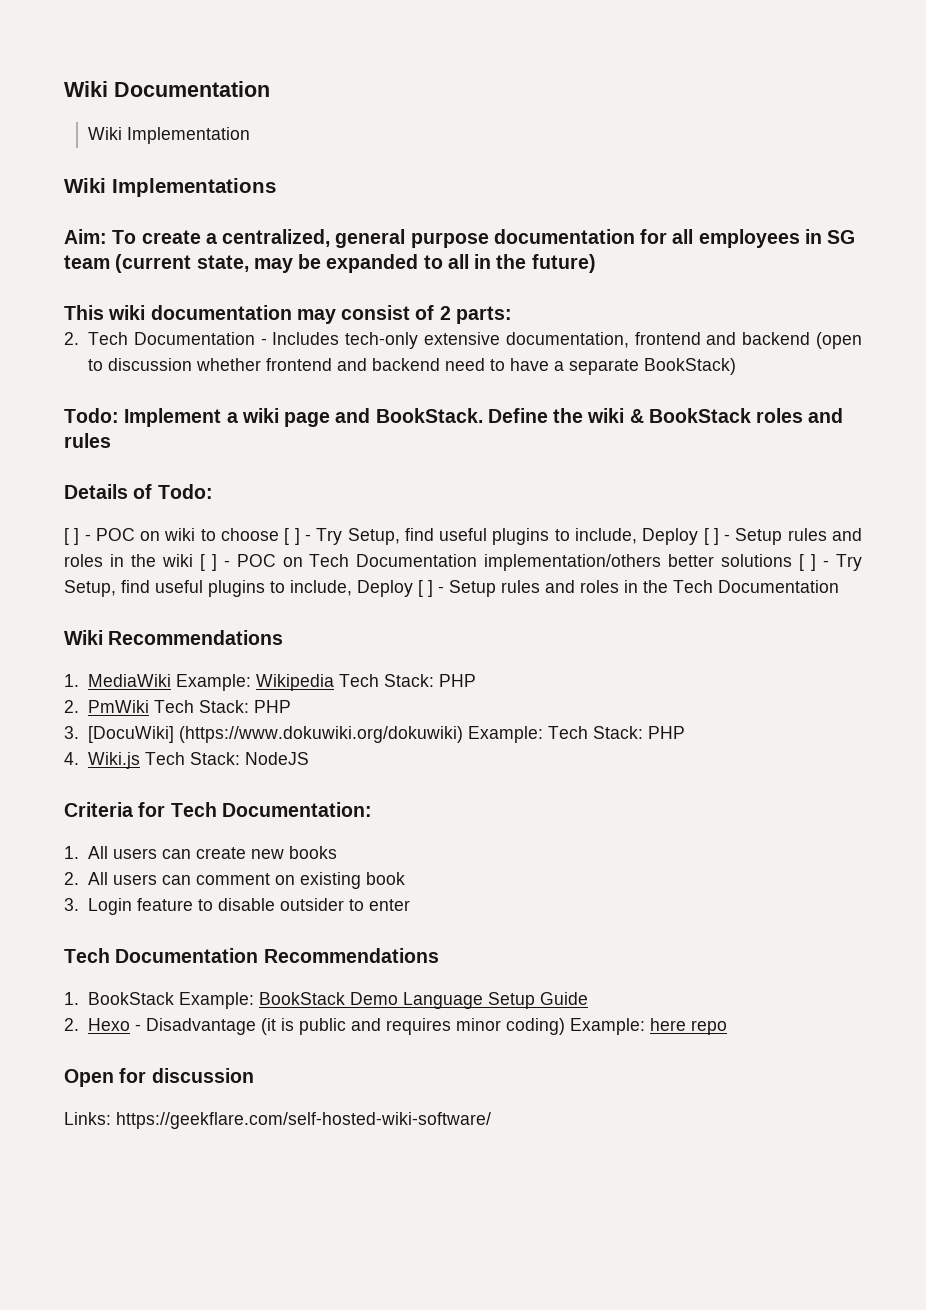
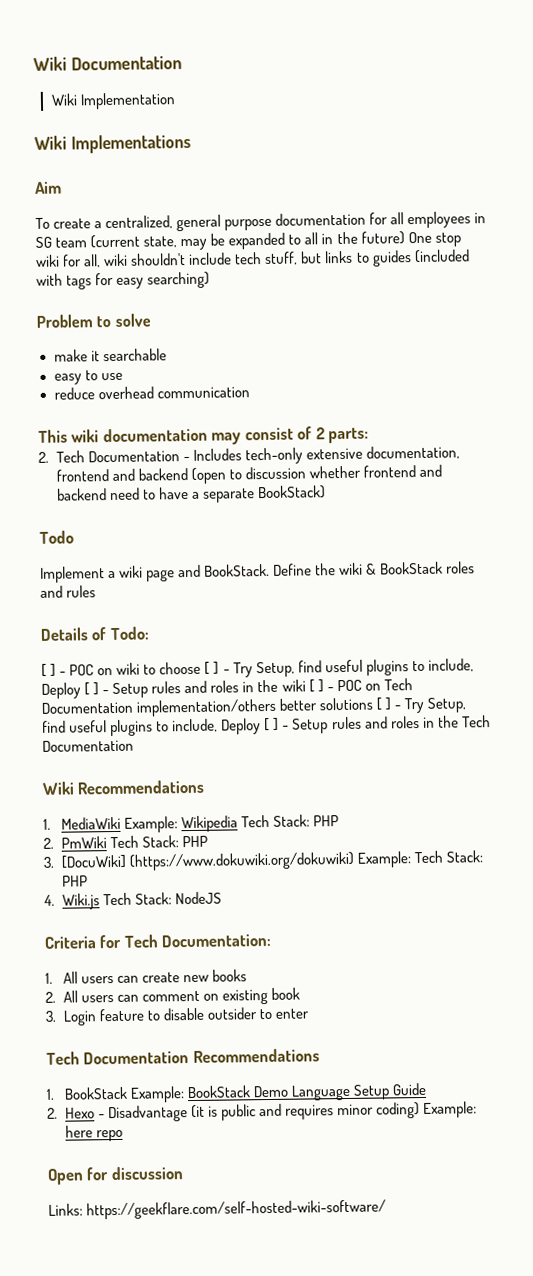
[64,229,107,244] Aim: -> [35,181,62,194] Aim //
(596, 263) none -> [407,231,461,247] [35,249,470,268] [36,271,211,290] [36,313,151,328] [53,348,167,362] [53,370,123,385] [53,386,250,400] One stop wiki for all, wiki shouldn't include tech stuff, but links to guides (included with tags for easy searching) // Problem to solve // make it searchable // easy to use // reduce overhead communication
[64,408,119,423] Todo: -> [39,530,74,544] Todo //

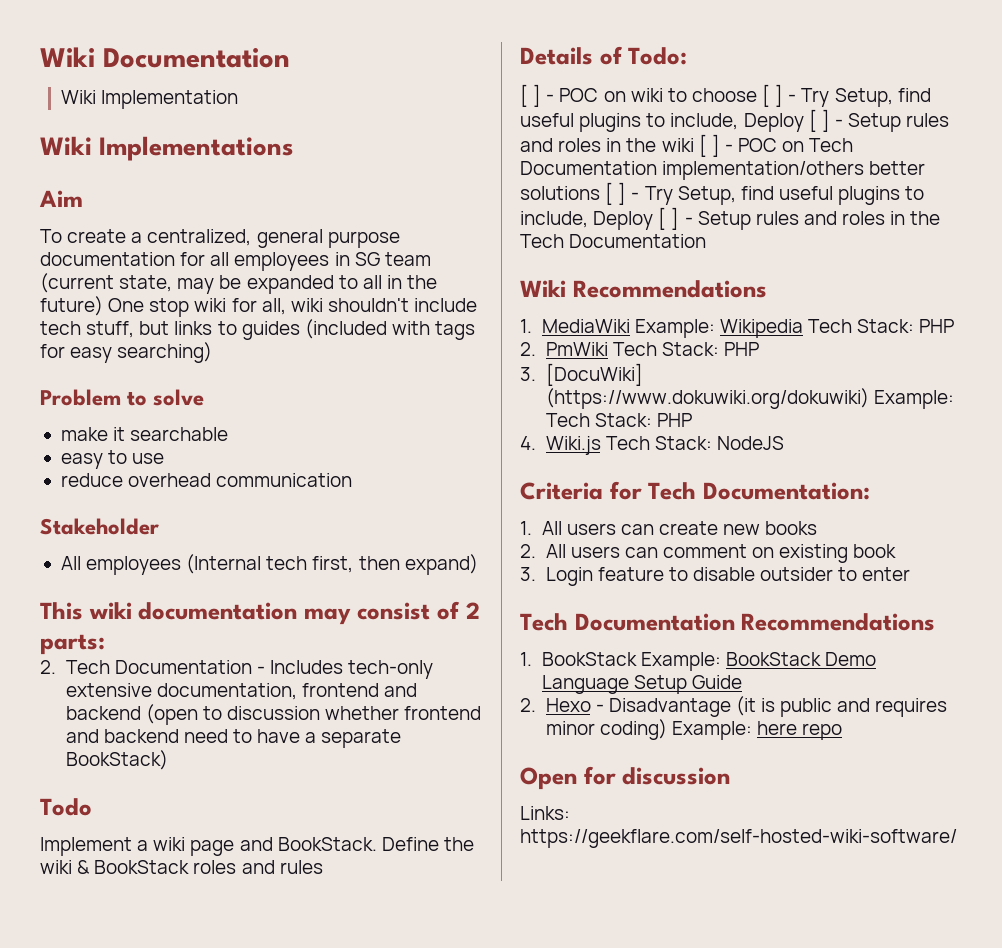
(250, 392) none -> [40,518,159,535] [60,554,478,575] // Stakeholder // All employees (Internal tech first, then expand)

